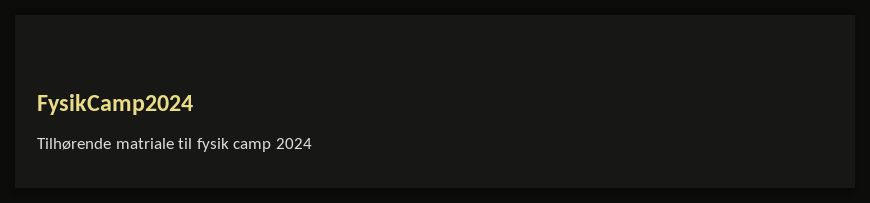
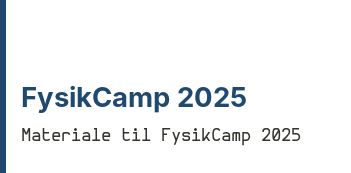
[37,94,193,115] [37,138,312,152] FysikCamp2024 // Tilhørende matriale til fysik camp 2024 -> [21,85,248,113] [21,128,301,146] FysikCamp 2025 // Materiale til FysikCamp 2025

